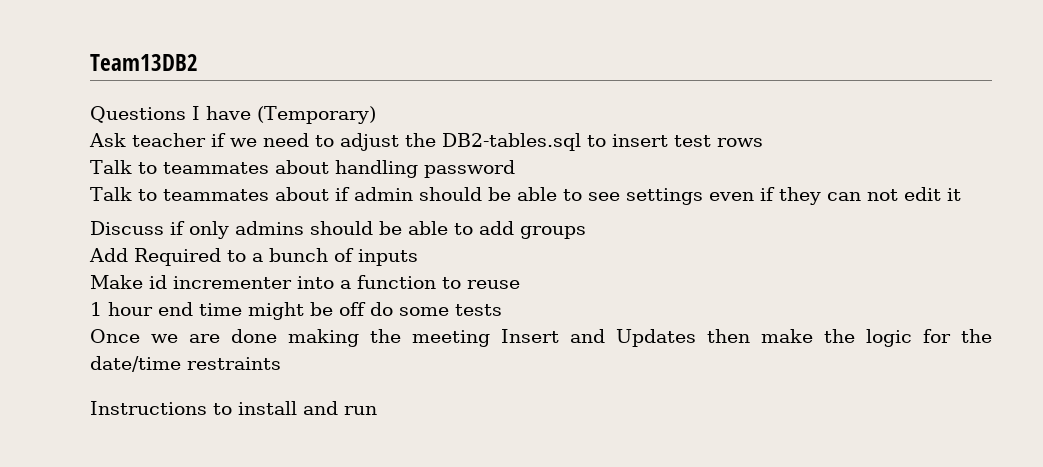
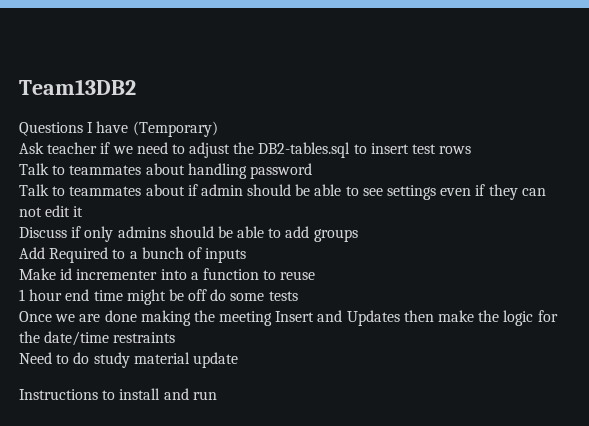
(281, 363) none -> [19,352,238,368] // Need to do study material update

